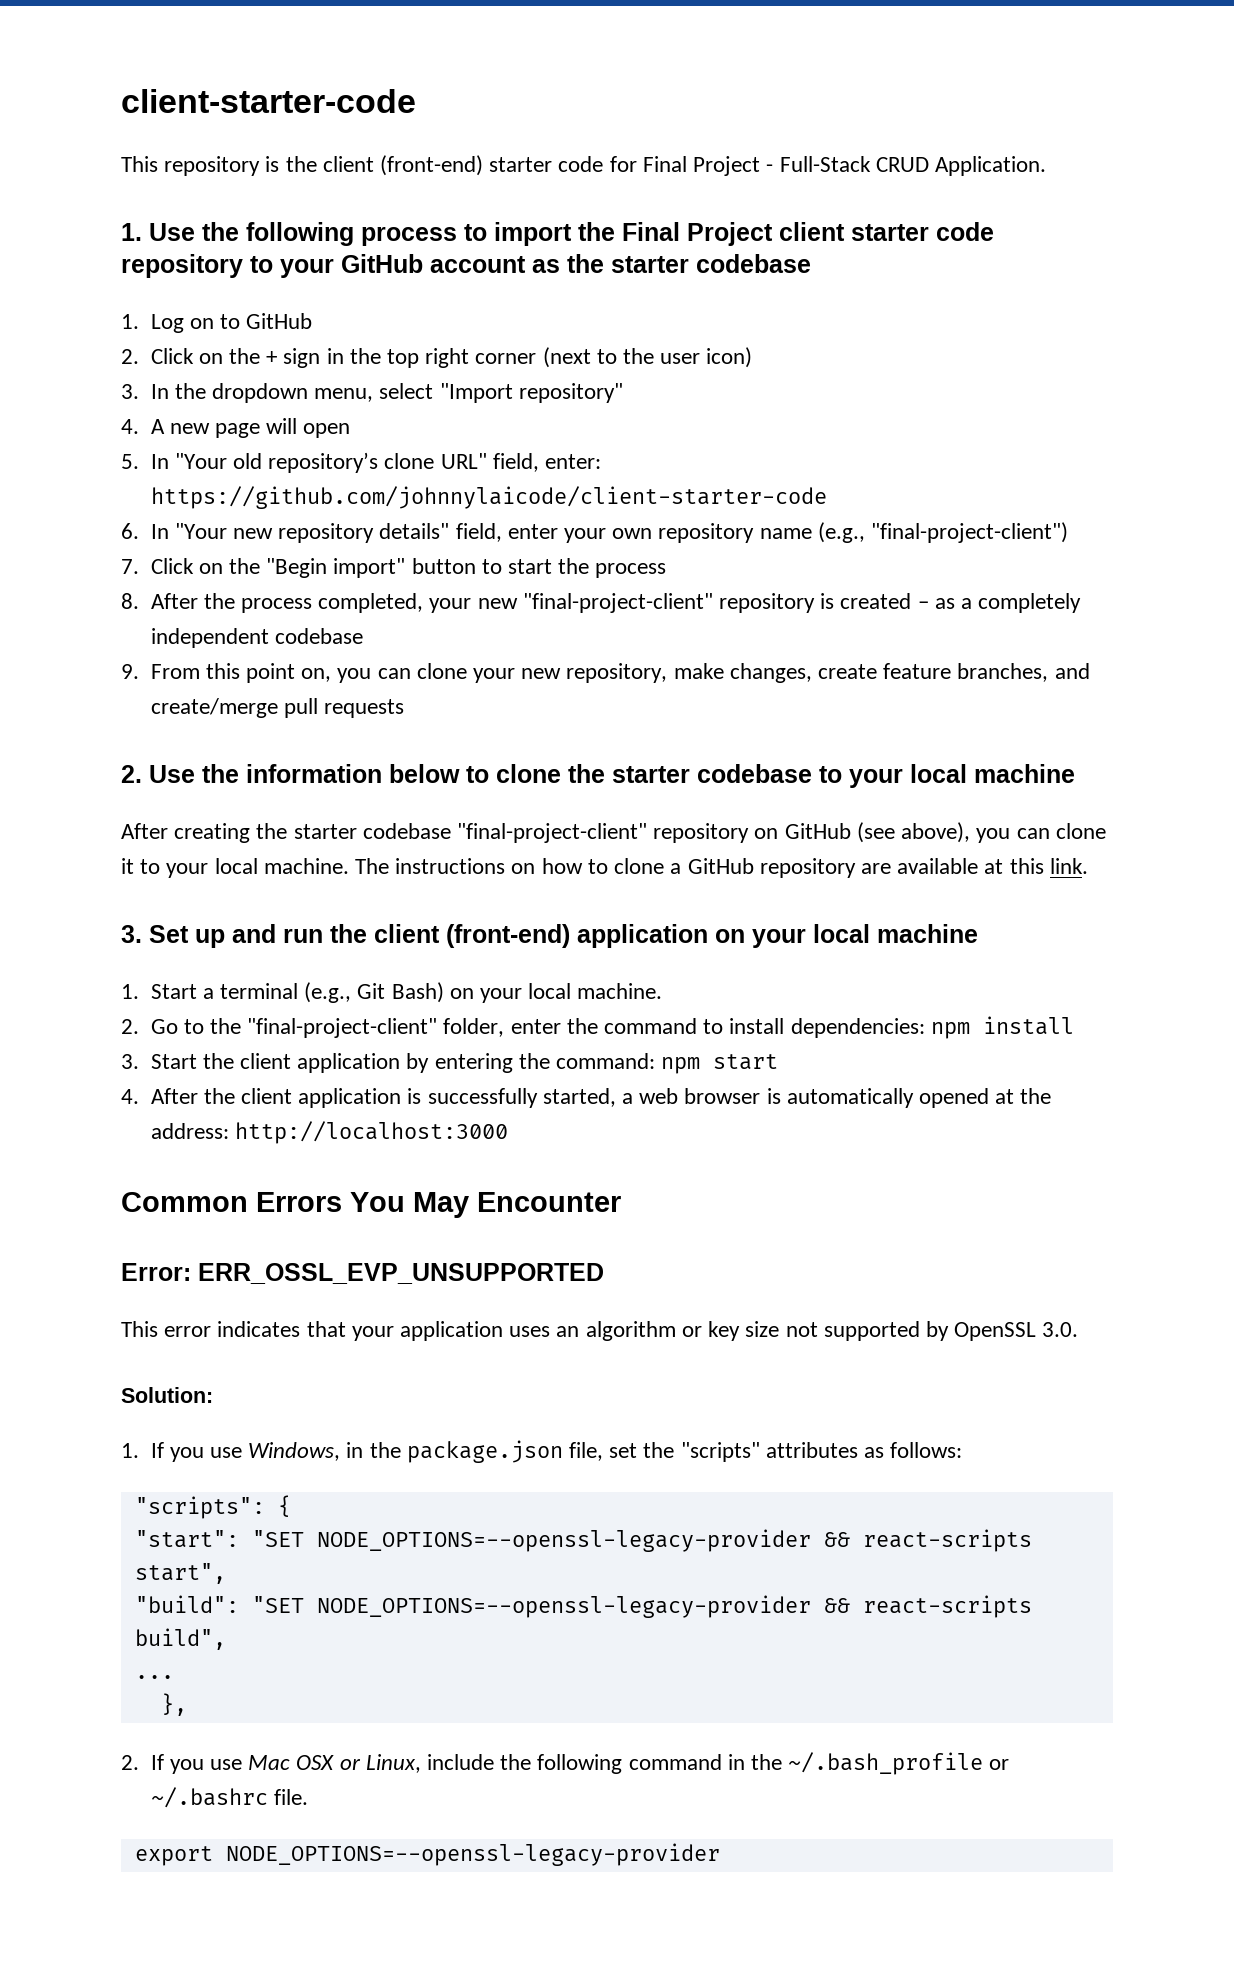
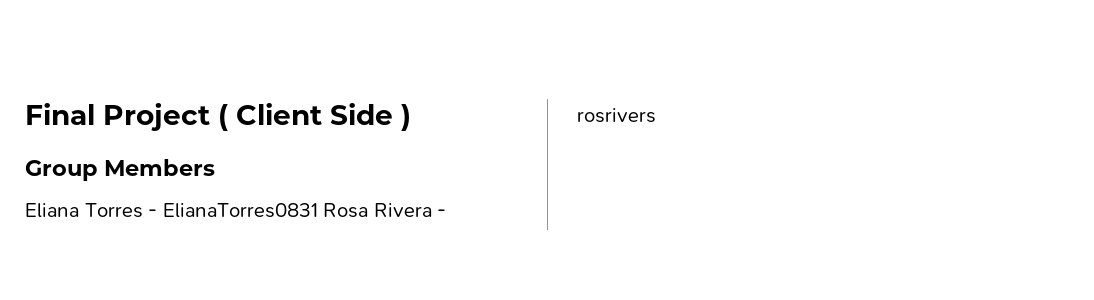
[121,89,416,113] [121,155,1046,176] [121,222,994,246] [121,254,811,278] [121,313,313,333] [121,347,753,368] [121,383,623,403] [121,418,351,438] [121,452,601,473] [150,486,827,509] [121,522,1069,543] [121,558,667,578] [121,593,1082,613] [150,628,363,648] [121,663,1090,683] [150,698,404,718] [121,764,1075,788] [121,822,1106,843] [121,858,1088,878] [121,924,978,948] [121,982,663,1003] [121,1016,1074,1039] [121,1053,779,1074] [121,1088,1052,1108] [150,1121,508,1144] [121,1192,621,1218] [121,1263,604,1284] [121,1321,1079,1341] [121,1387,213,1403] [121,1440,963,1463] [134,1495,291,1519] [134,1529,1032,1552] [134,1563,226,1584] [134,1595,1032,1618] [134,1628,226,1650] [134,1675,174,1679] [160,1693,187,1716] [121,1752,1010,1775] [150,1787,308,1808] [134,1843,720,1866] client-starter-code // This repository is the client (front-end) starter code for Final Project - Full-Stack CRUD Application. // 1. Use the following process to import the Final Project client starter code repository to your GitHub account as the starter codebase // 1. Log on to GitHub // 2. Click on the + sign in the top right corner (next to the user icon) // 3. In the dropdown menu, select "Import repository" // 4. A new page will open // 5. In "Your old repository’s clone URL" field, enter: https://github.com/johnnylaicode/client-starter-code // 6. In "Your new repository details" field, enter your own repository name (e.g., "final-project-client") // 7. Click on the "Begin import" button to start the process // 8. After the process completed, your new "final-project-client" repository is created – as a completely independent codebase // 9. From this point on, you can clone your new repository, make changes, create feature branches, and create/merge pull requests // 2. Use the information below to clone the starter codebase to your local machine // After creating the starter codebase "final-project-client" repository on GitHub (see above), you can clone it to your local machine. The instructions on how to clone a GitHub repository are available at this link. // 3. Set up and run the client (front-end) application on your local machine // 1. Start a terminal (e.g., Git Bash) on your local machine. // 2. Go to the "final-project-client" folder, enter the command to install dependencies: npm install // 3. Start the client application by entering the command: npm start // 4. After the client application is successfully started, a web browser is automatically opened at the address: http://localhost:3000 // Common Errors You May Encounter // Error: ERR_OSSL_EVP_UNSUPPORTED // This error indicates that your application uses an algorithm or key size not supported by OpenSSL 3.0. // Solution: // 1. If you use Windows, in the package.json file, set the "scripts" attributes as follows: // "scripts": { // "start": "SET NODE_OPTIONS=--openssl-legacy-provider && react-scripts start", // "build": "SET NODE_OPTIONS=--openssl-legacy-provider && react-scripts build", // ... // }, // 2. If you use Mac OSX or Linux, include the following command in the ~/.bash_profile or ~/.bashrc file. // export NODE_OPTIONS=--openssl-legacy-provider -> [25,103,411,131] [25,159,216,181] [25,203,447,218] [577,108,656,123] Final Project ( Client Side ) // Group Members // Eliana Torres - ElianaTorres0831 Rosa Rivera - rosrivers

